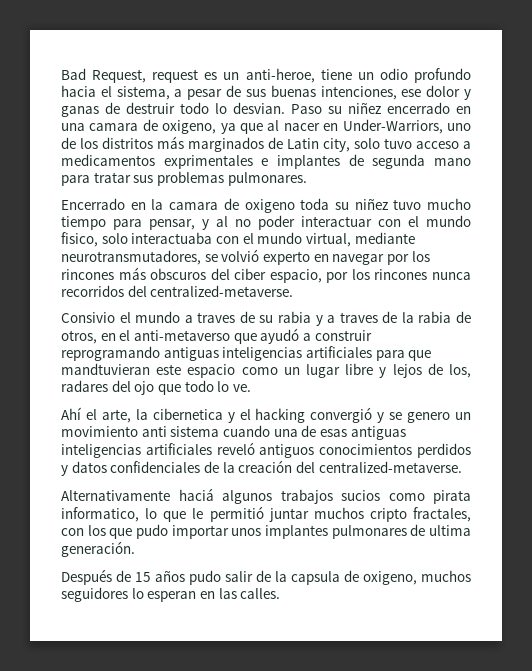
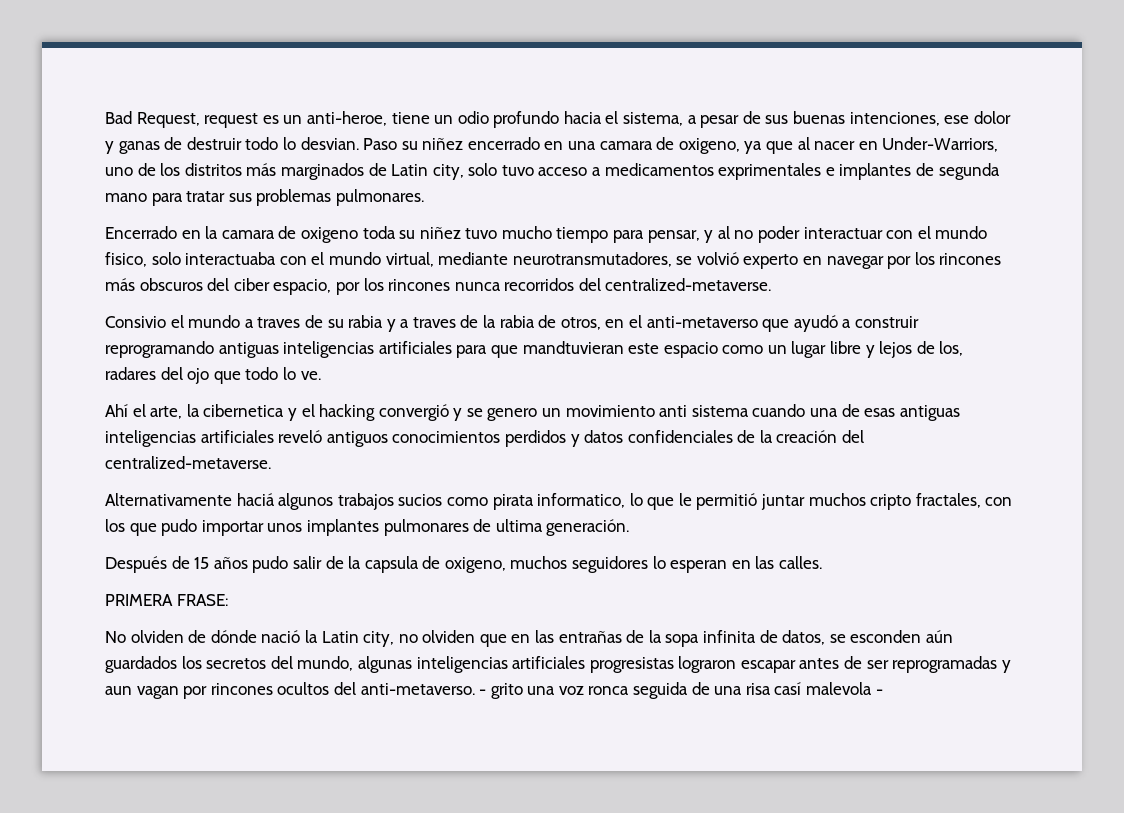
(281, 593) none -> [105,594,228,606] [105,630,953,647] [105,656,1011,673] [105,682,883,699] // PRIMERA FRASE: // No olviden de dónde nació la Latin city, no olviden que en las entrañas de la sopa infinita de datos, se esconden aún guardados los secretos del mundo, algunas inteligencias artificiales progresistas lograron escapar antes de ser reprogramadas y aun vagan por rincones ocultos del anti-metaverso. - grito una voz ronca seguida de una risa casí malevola -

